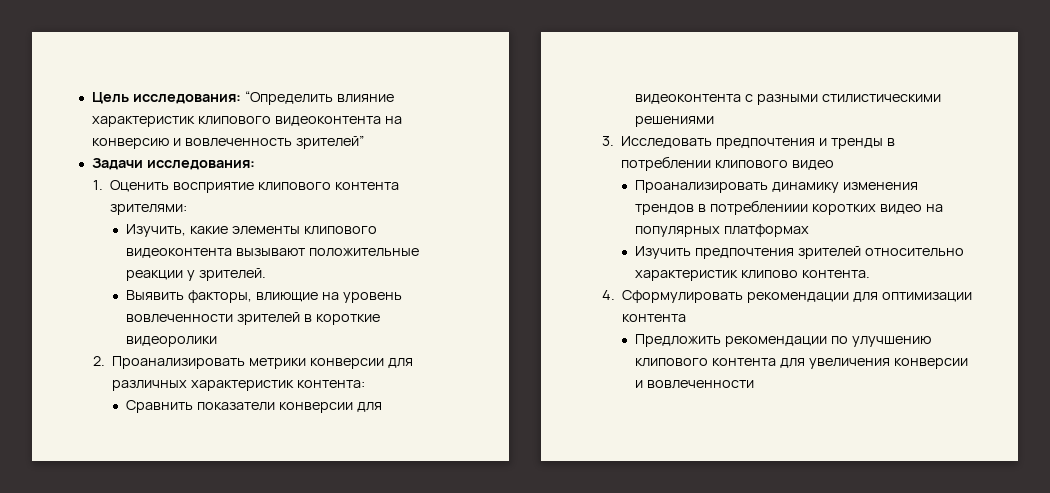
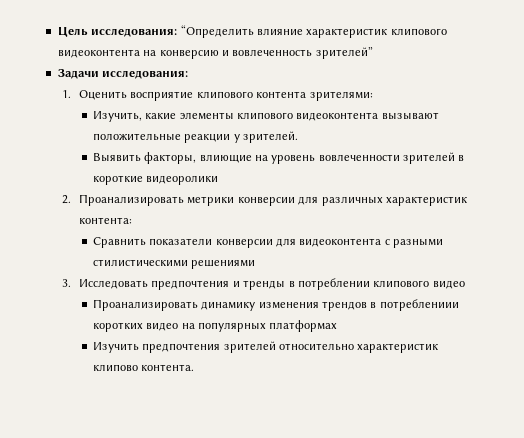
[602,290,973,303] [622,314,687,322] [635,334,931,347] [635,358,968,369] [635,380,754,389] // 4. Сформулировать рекомендации для оптимизации контента // Предложить рекомендации по улучшению клипового контента для увеличения конверсии и вовлеченности -> (195, 367) none

